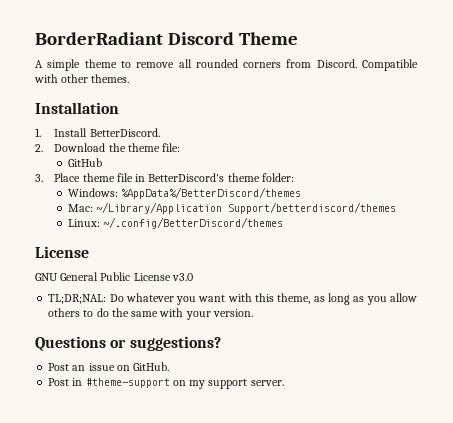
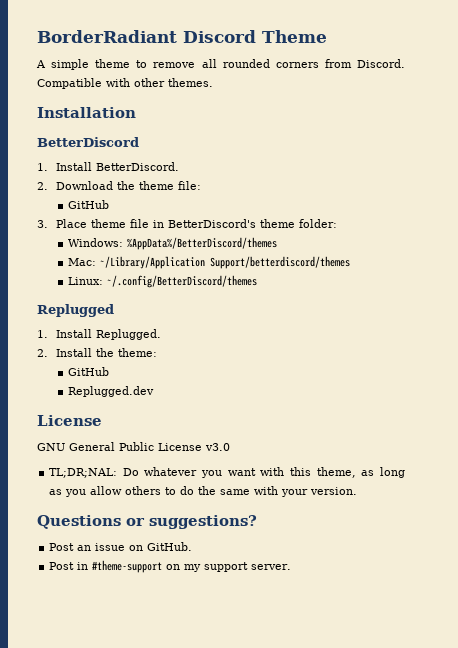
(119, 108) none -> [37,137,139,147] // BetterDiscord
(283, 223) none -> [37,304,114,317] [37,329,161,340] [37,348,157,357] [67,367,109,376] [67,386,154,397] // Replugged // 1. Install Replugged. // 2. Install the theme: // GitHub // Replugged.dev

